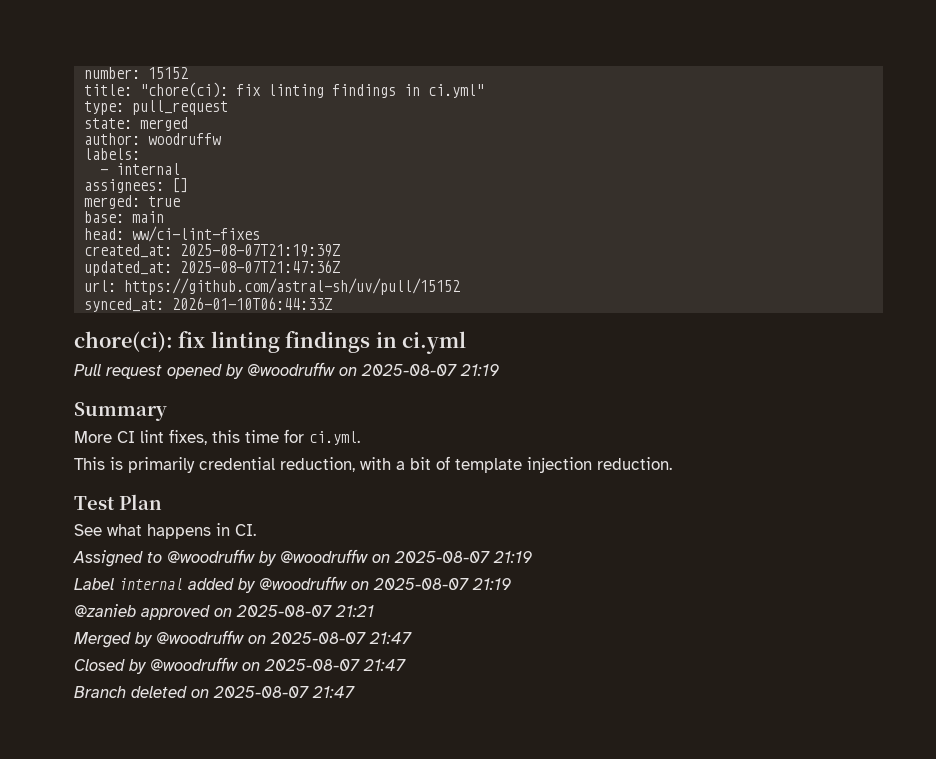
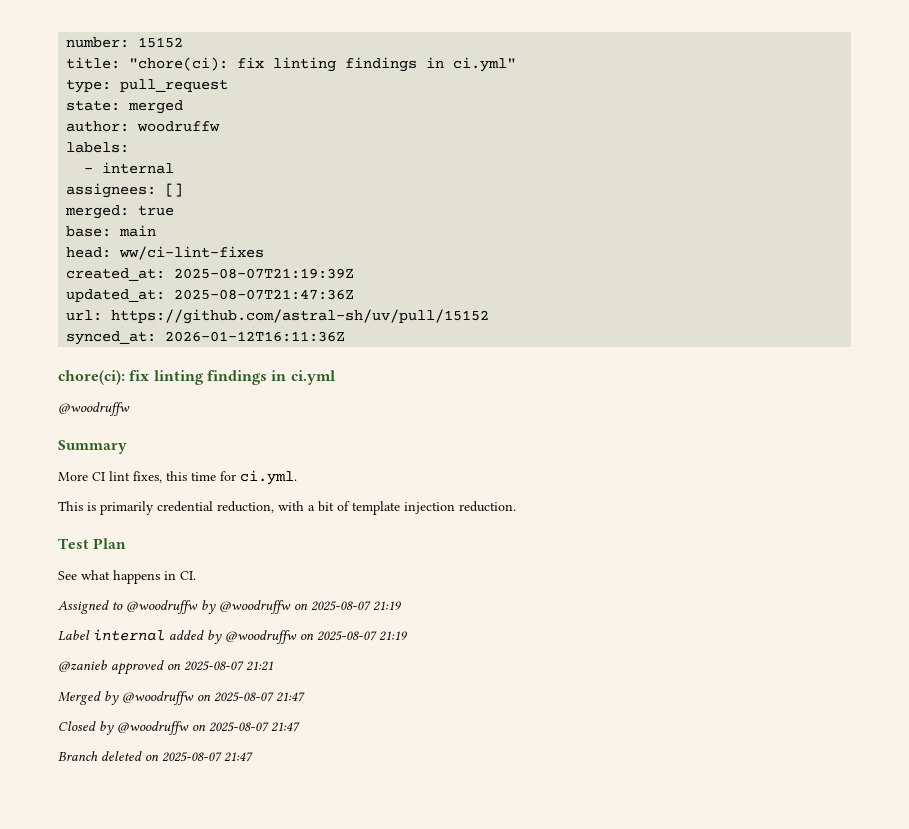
[172,297,333,310] 2026-01-10T06:44:33Z -> [165,331,346,342] 2026-01-12T16:11:36Z
[74,362,499,379] Pull request opened by @woodruffw on 2025-08-07 21:19 -> [58,402,130,416] @woodruffw

